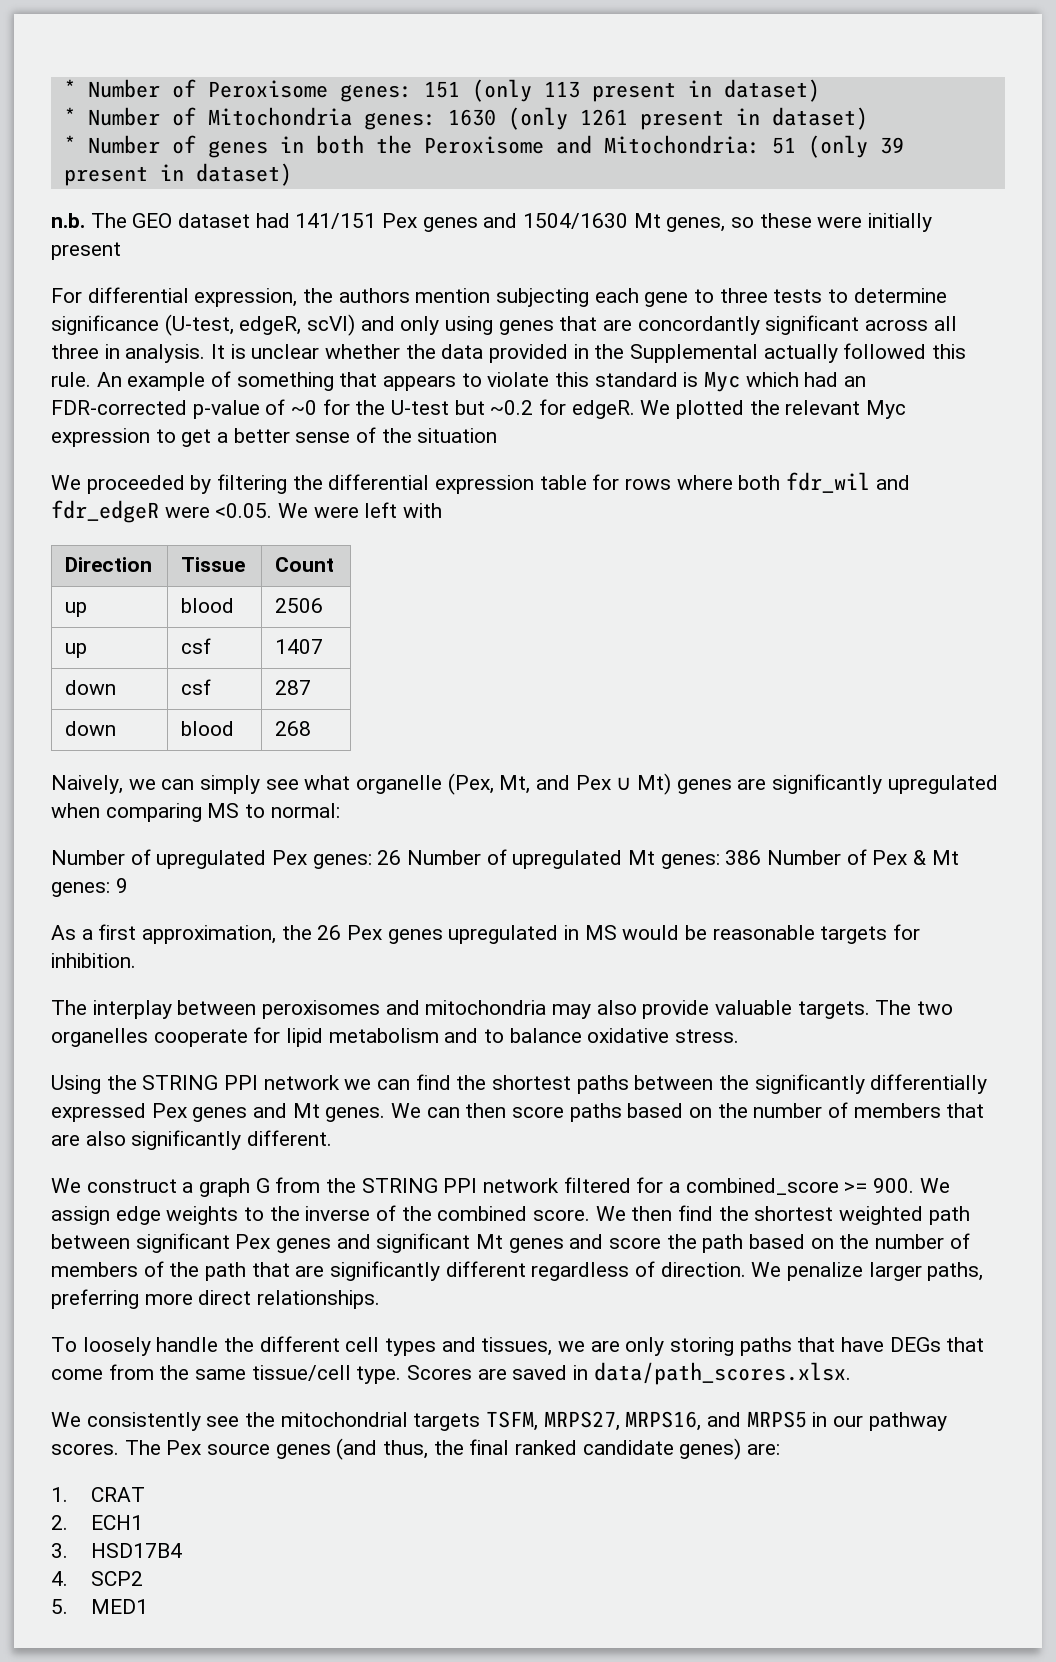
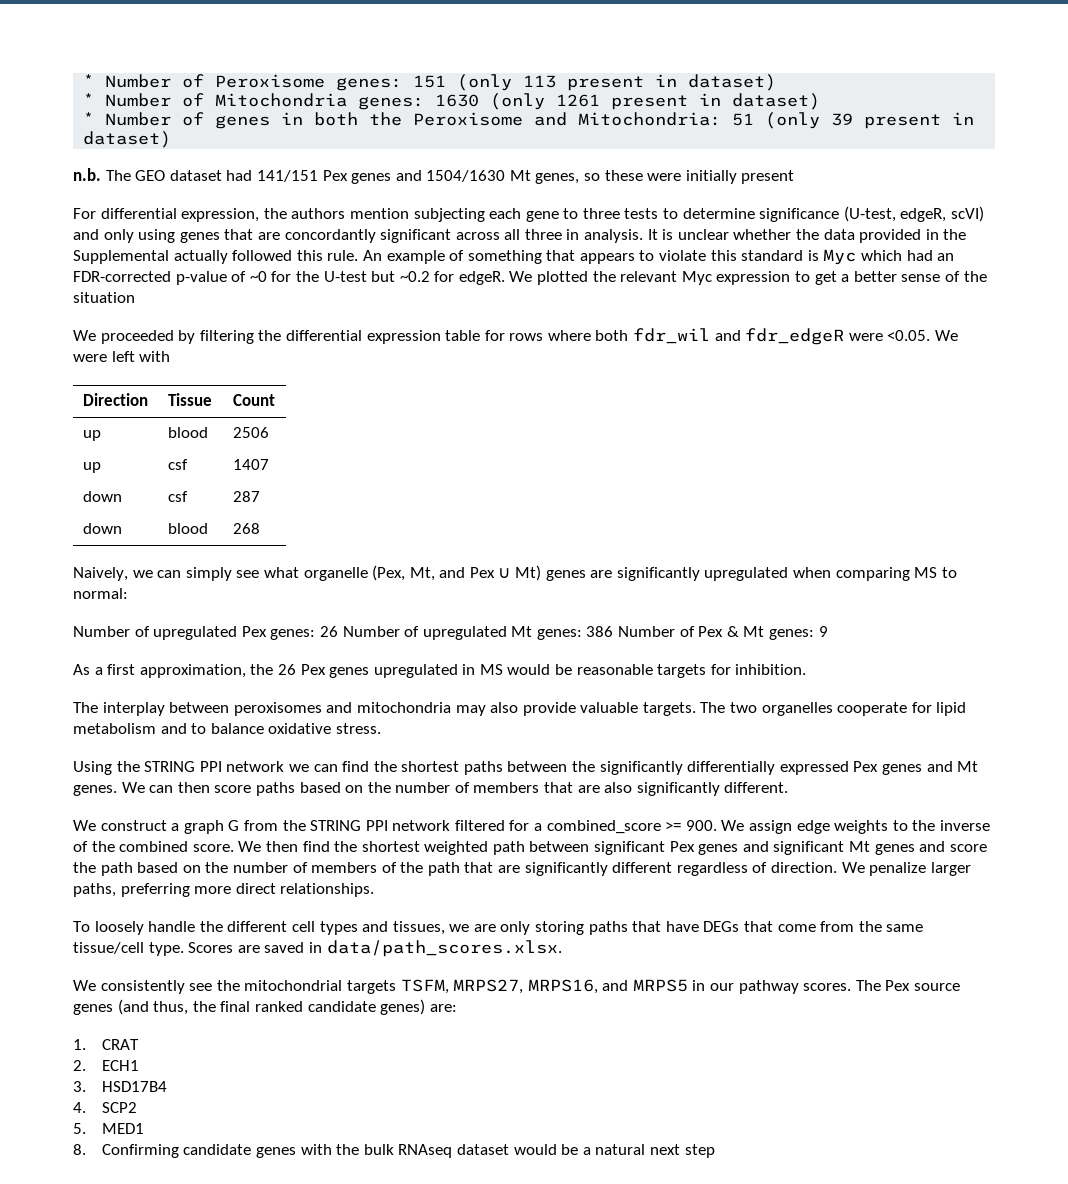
(149, 1606) none -> [73,1144,715,1158] // 8. Confirming candidate genes with the bulk RNAseq dataset would be a natural next step

